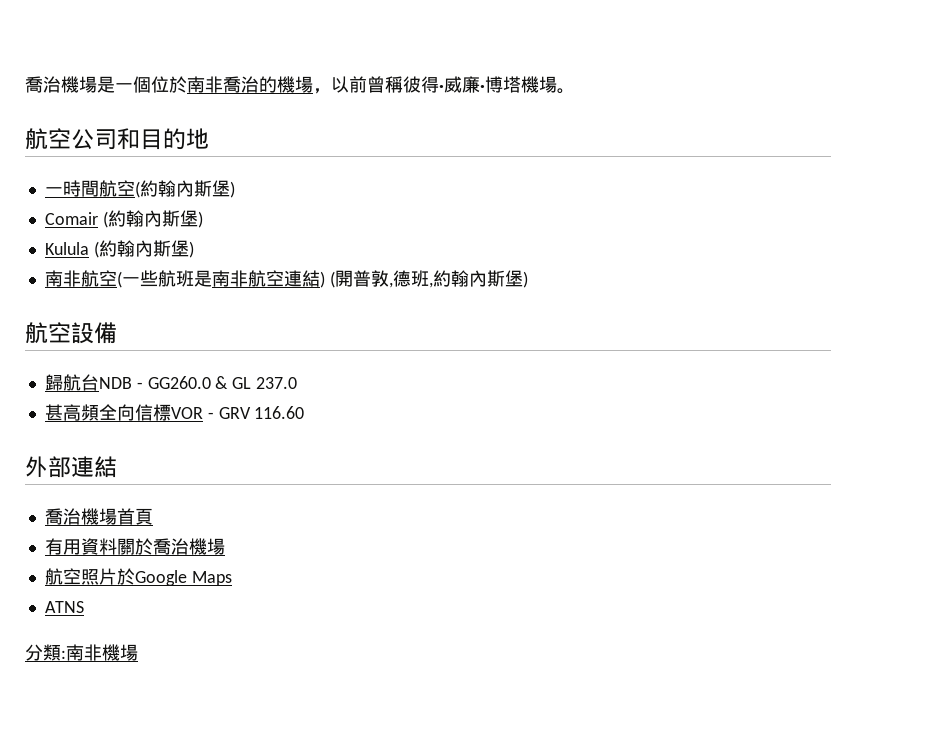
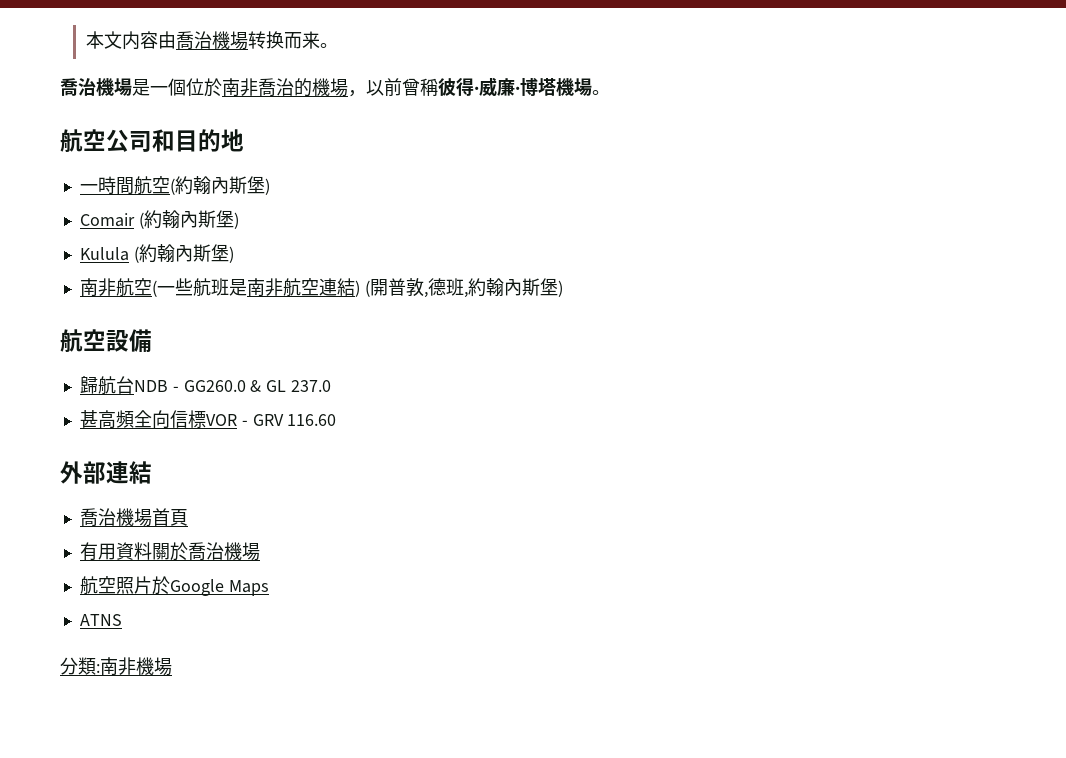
(25, 84) none -> [85,31,338,50] 本文内容由喬治機場转换而来。 //

